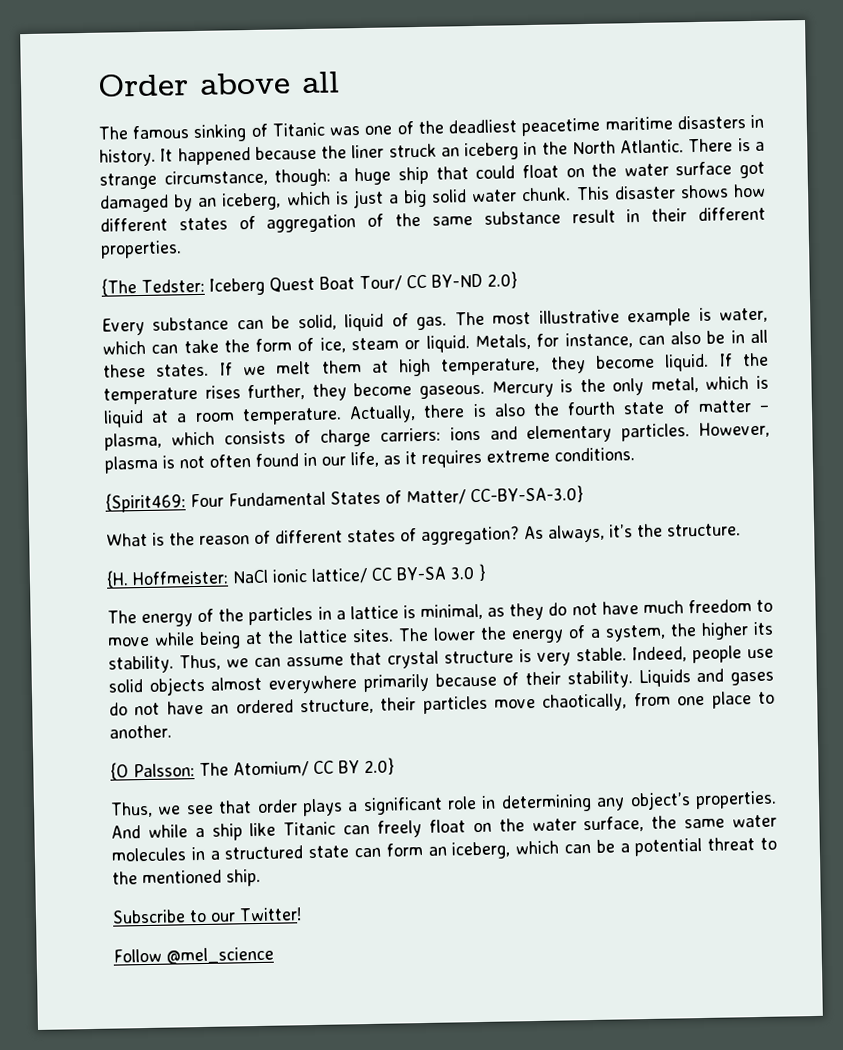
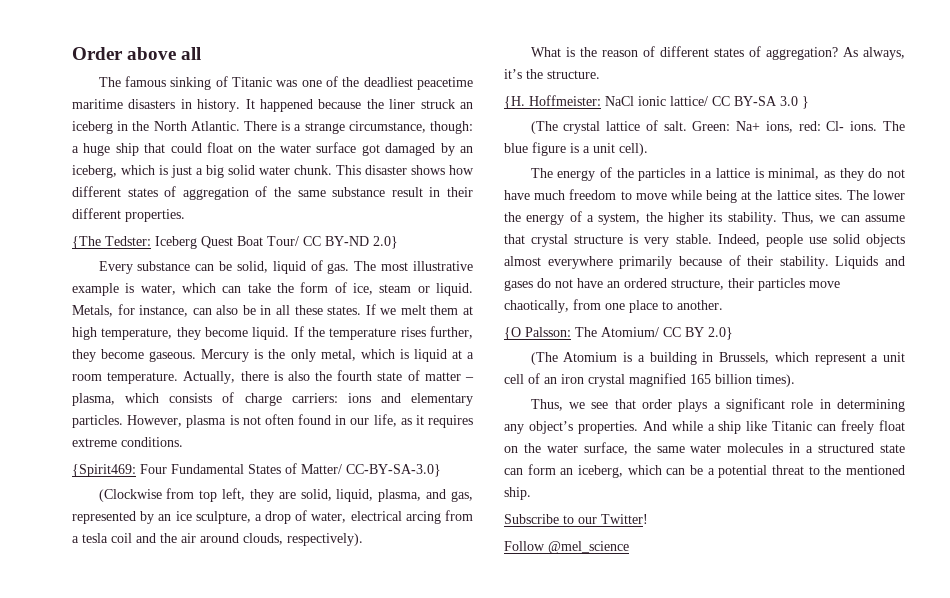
(584, 495) none -> [98,488,473,502] [72,510,474,524] [72,533,363,546] // (Clockwise from top left, they are solid, liquid, plasma, and gas, represented by an ice sculpture, a drop of water, electrical arcing from a tesla coil and the air around clouds, respectively).
(487, 572) none -> [530,120,905,134] [504,142,648,156] // (The crystal lattice of salt. Green: Na+ ions, red: Cl- ions. The blue figure is a unit cell).
(395, 766) none -> [530,352,905,365] [504,373,795,387] // (The Atomium is a building in Brussels, which represent a unit cell of an iron crystal magnified 165 billion times).

